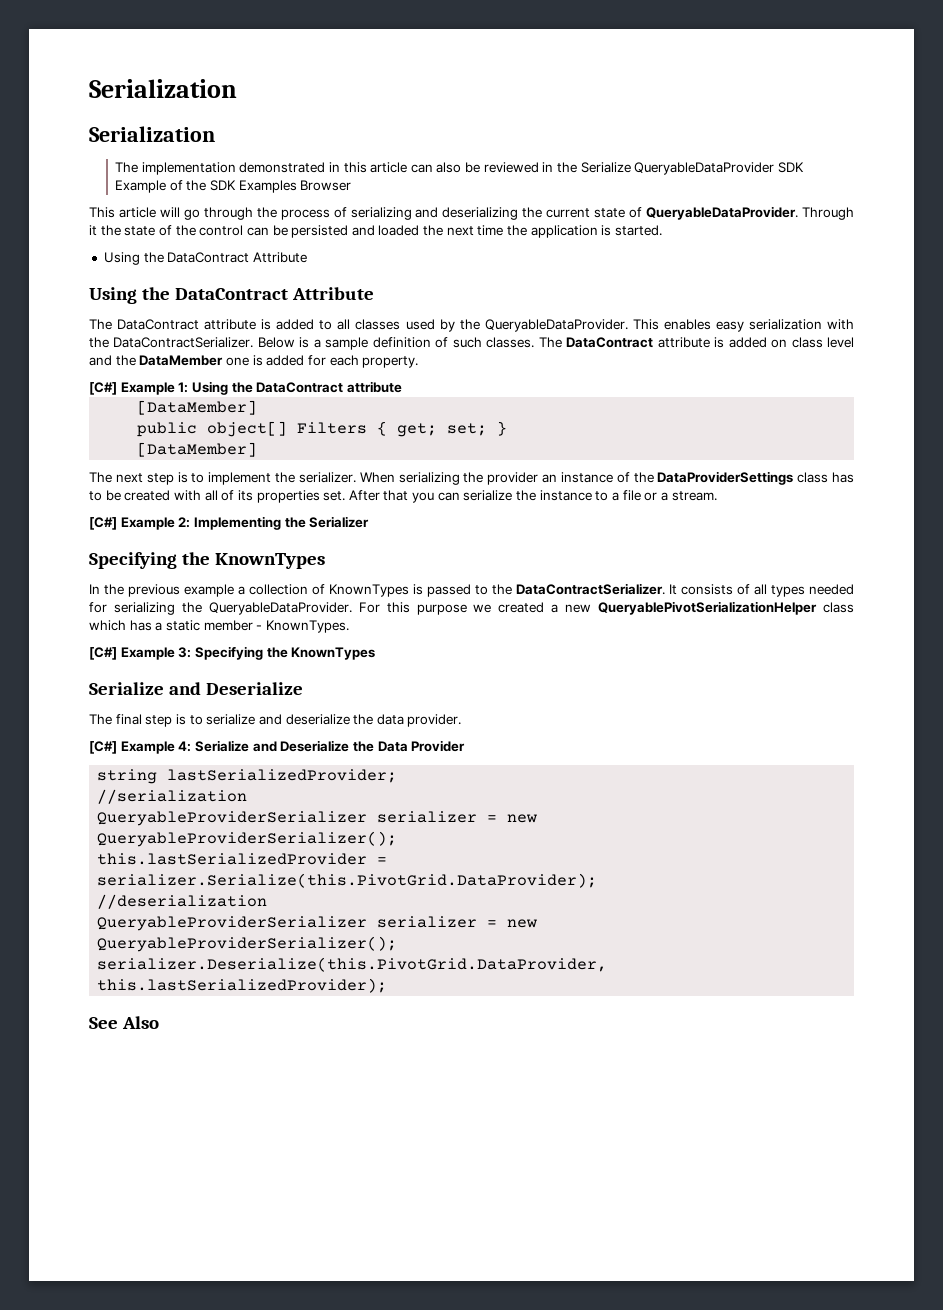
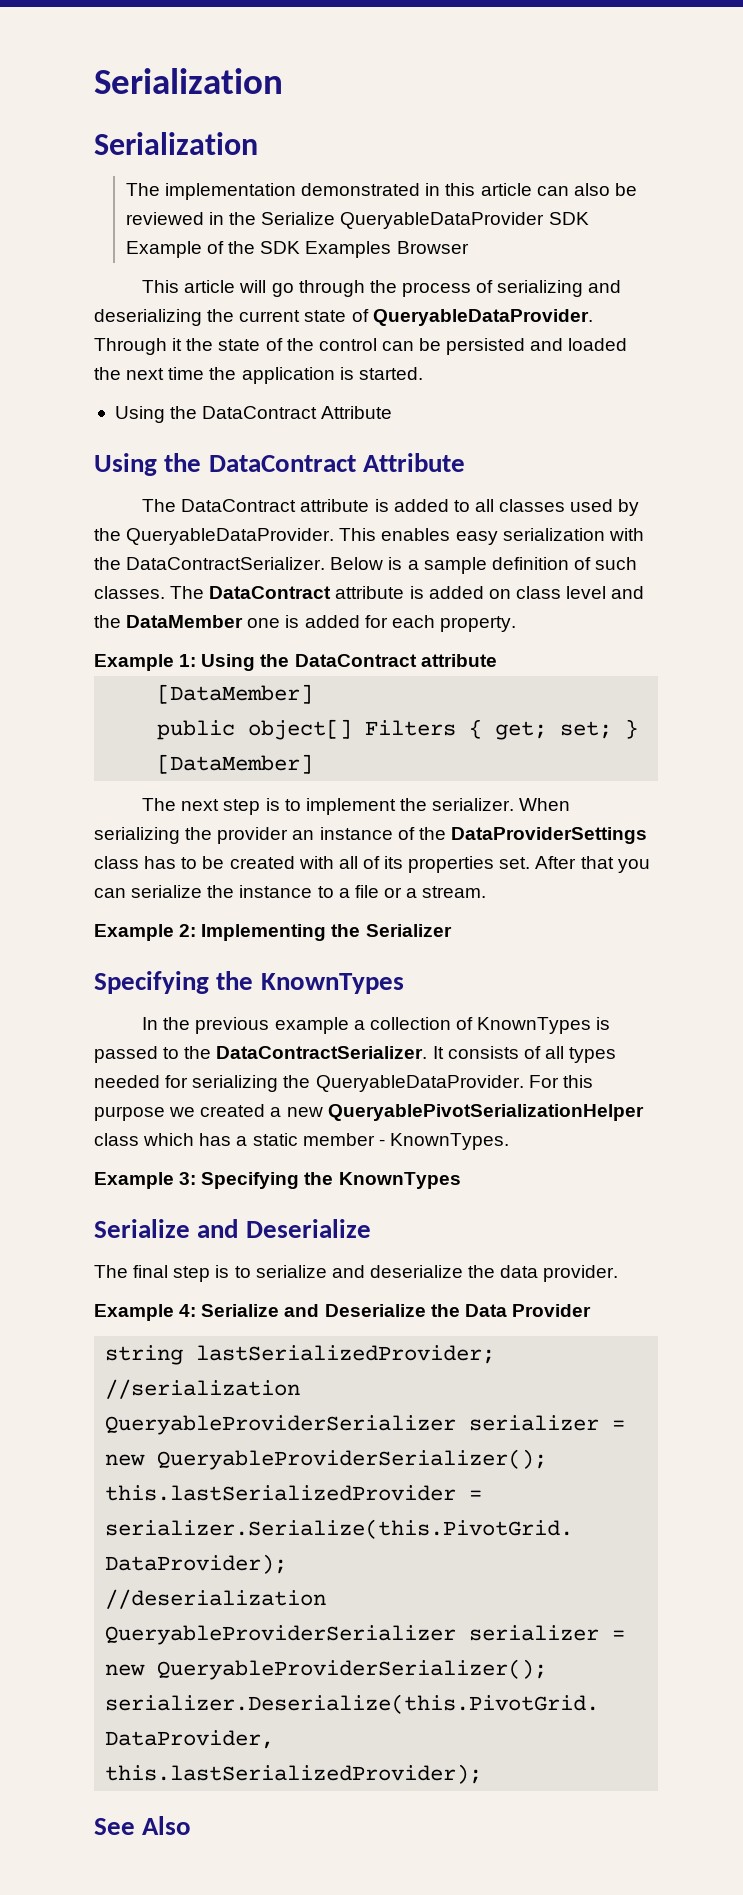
[89,382,117,395] [C#] -> (516, 624) none
[89,517,117,530] [C#] -> (487, 892) none
[89,647,117,660] [C#] -> (509, 1141) none
[89,741,117,754] [C#] -> (619, 1273) none

